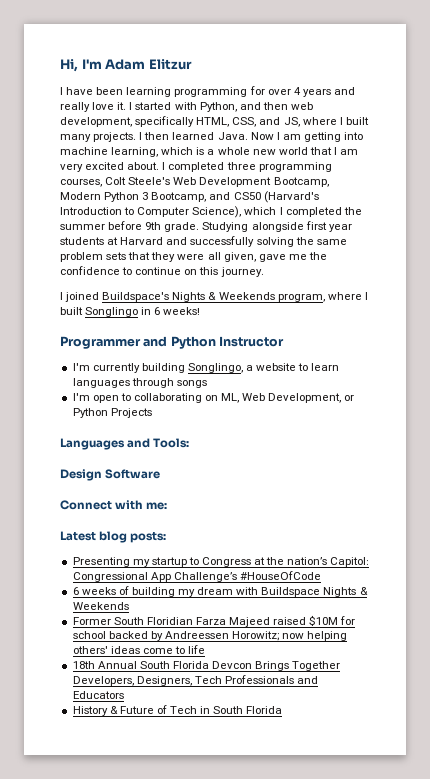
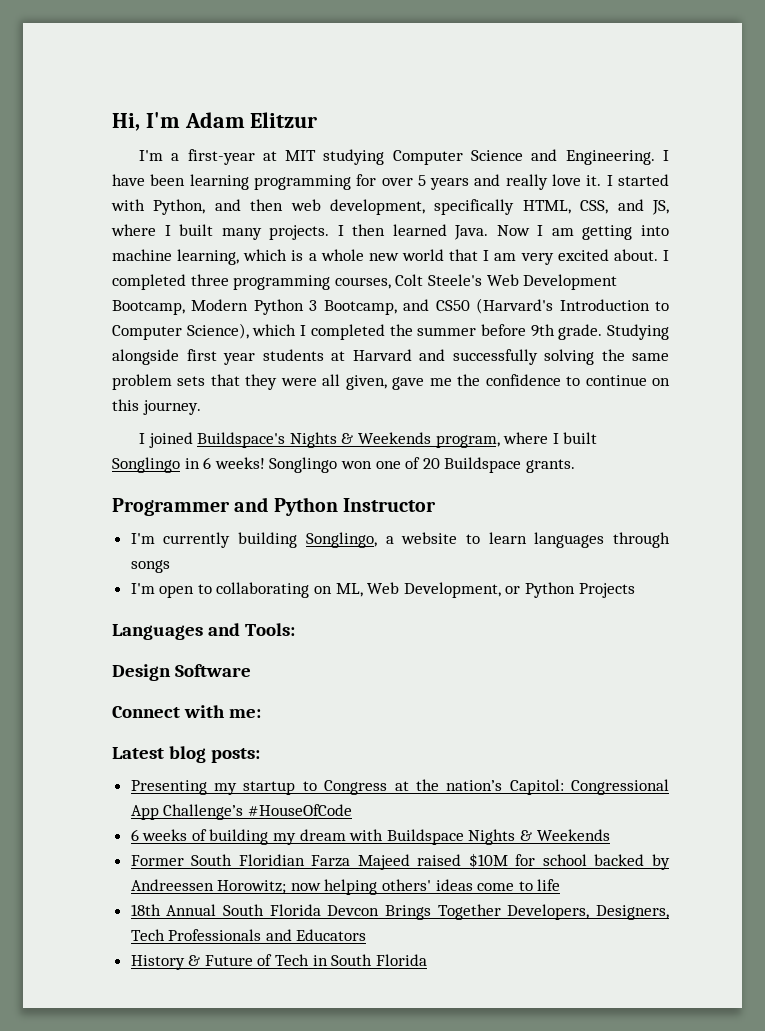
(192, 64) none -> [138,149,655,165] I'm a first-year at MIT studying Computer Science and Engineering.
[293,87,301,95] 4 -> [417,175,426,186] 5
(201, 311) none -> [269,457,575,473] Songlingo won one of 20 Buildspace grants.

